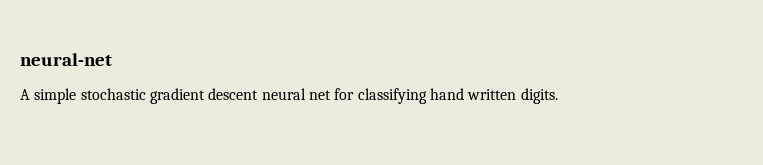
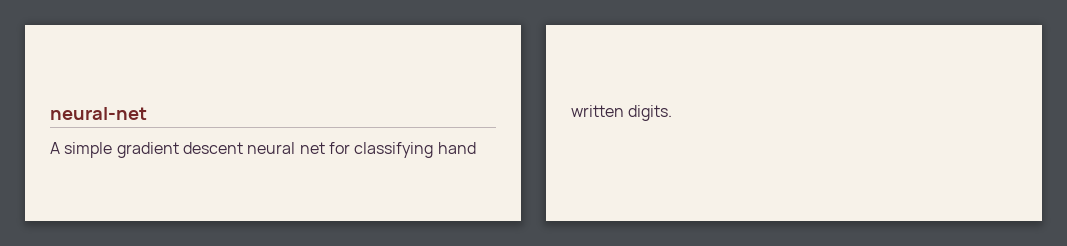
[80,88,146,100] stochastic -> (113, 150) none

